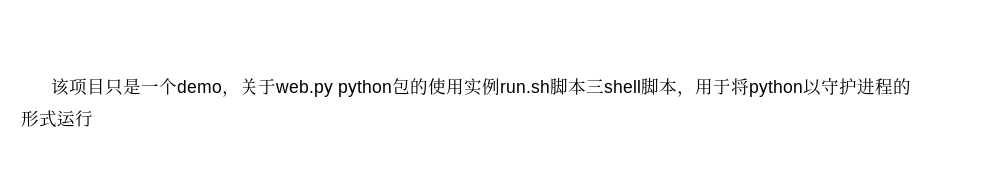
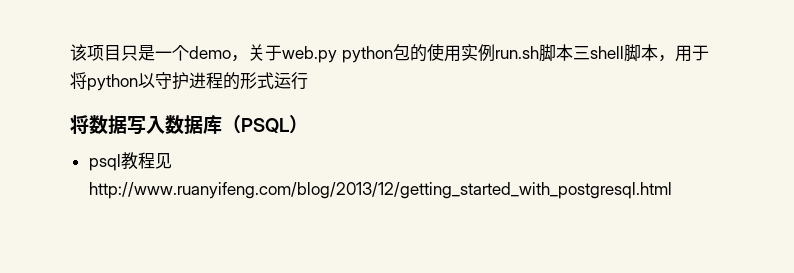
(93, 118) none -> [70,115,308,135] [88,152,172,171] [88,182,672,199] // 将数据写入数据库（PSQL） // psql教程见http://www.ruanyifeng.com/blog/2013/12/getting_started_with_postgresql.html

